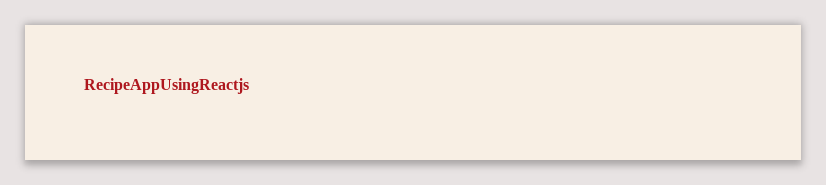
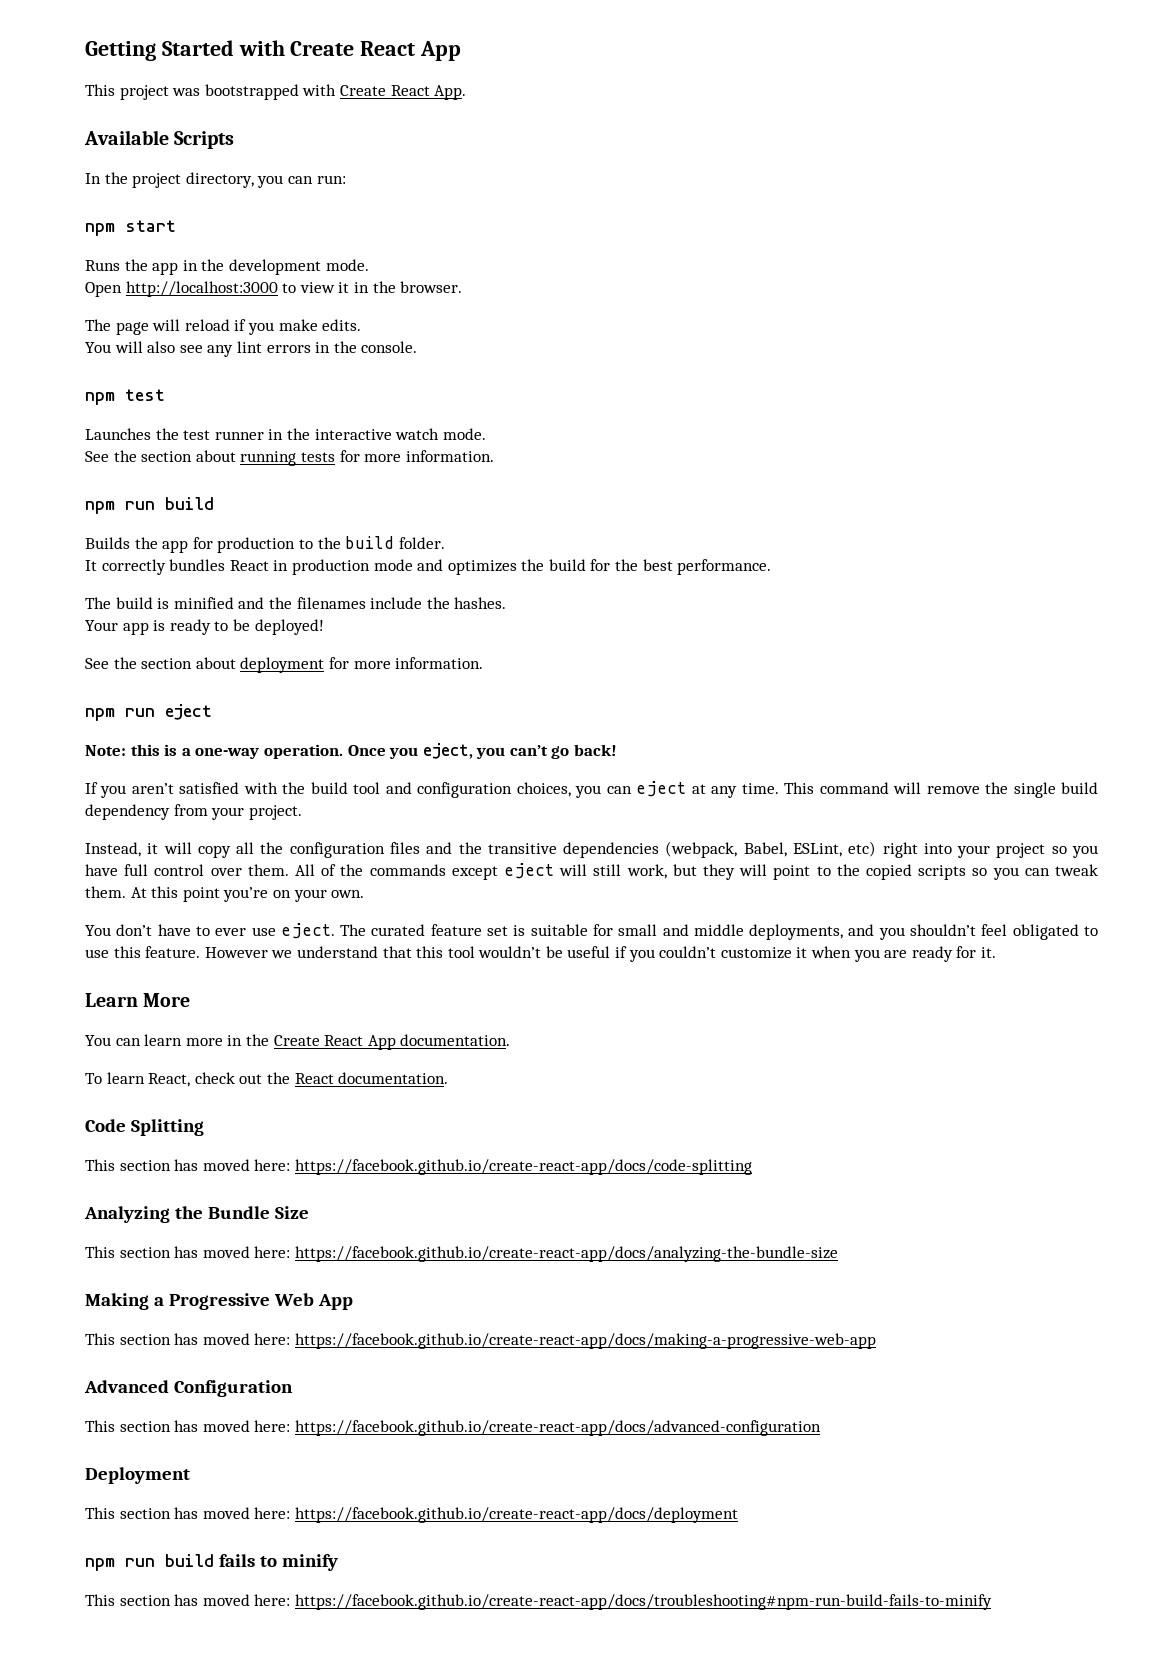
[84,78,249,94] RecipeAppUsingReactjs -> [85,40,462,61] [85,84,467,100] [84,130,235,149] [85,172,346,188] [85,220,176,236] [85,259,369,275] [85,281,463,297] [85,319,362,335] [85,341,418,357] [85,389,165,405] [85,428,486,440] [85,450,494,466] [85,497,214,514] [85,536,445,553] [85,559,772,575] [85,597,507,609] [85,619,324,635] [85,657,484,673] [85,704,212,721] [85,743,618,759] [85,781,1099,798] [85,804,302,820] [85,841,1099,858] [85,863,1099,880] [85,886,365,902] [85,923,1099,940] [85,946,996,962] [85,993,191,1007] [85,1034,511,1050] [85,1072,449,1087] [85,1119,204,1136] [85,1159,752,1175] [84,1206,309,1223] [85,1246,838,1262] [85,1293,353,1310] [85,1333,876,1349] [84,1380,293,1397] [85,1420,821,1436] [85,1467,190,1484] [85,1507,738,1523] [85,1554,338,1571] [85,1594,992,1610] Getting Started with Create React App // This project was bootstrapped with Create React App. // Available Scripts // In the project directory, you can run: // npm start // Runs the app in the development mode. // Open http://localhost:3000 to view it in the browser. // The page will reload if you make edits. // You will also see any lint errors in the console. // npm test // Launches the test runner in the interactive watch mode. // See the section about running tests for more information. // npm run build // Builds the app for production to the build folder. // It correctly bundles React in production mode and optimizes the build for the best performance. // The build is minified and the filenames include the hashes. // Your app is ready to be deployed! // See the section about deployment for more information. // npm run eject // Note: this is a one-way operation. Once you eject, you can’t go back! // If you aren’t satisfied with the build tool and configuration choices, you can eject at any time. This command will remove the single build dependency from your project. // Instead, it will copy all the configuration files and the transitive dependencies (webpack, Babel, ESLint, etc) right into your project so you have full control over them. All of the commands except eject will still work, but they will point to the copied scripts so you can tweak them. At this point you’re on your own. // You don’t have to ever use eject. The curated feature set is suitable for small and middle deployments, and you shouldn’t feel obligated to use this feature. However we understand that this tool wouldn’t be useful if you couldn’t customize it when you are ready for it. // Learn More // You can learn more in the Create React App documentation. // To learn React, check out the React documentation. // Code Splitting // This section has moved here: https://facebook.github.io/create-react-app/docs/code-splitting // Analyzing the Bundle Size // This section has moved here: https://facebook.github.io/create-react-app/docs/analyzing-the-bundle-size // Making a Progressive Web App // This section has moved here: https://facebook.github.io/create-react-app/docs/making-a-progressive-web-app // Advanced Configuration // This section has moved here: https://facebook.github.io/create-react-app/docs/advanced-configuration // Deployment // This section has moved here: https://facebook.github.io/create-react-app/docs/deployment // npm run build fails to minify // This section has moved here: https://facebook.github.io/create-react-app/docs/troubleshooting#npm-run-build-fails-to-minify

